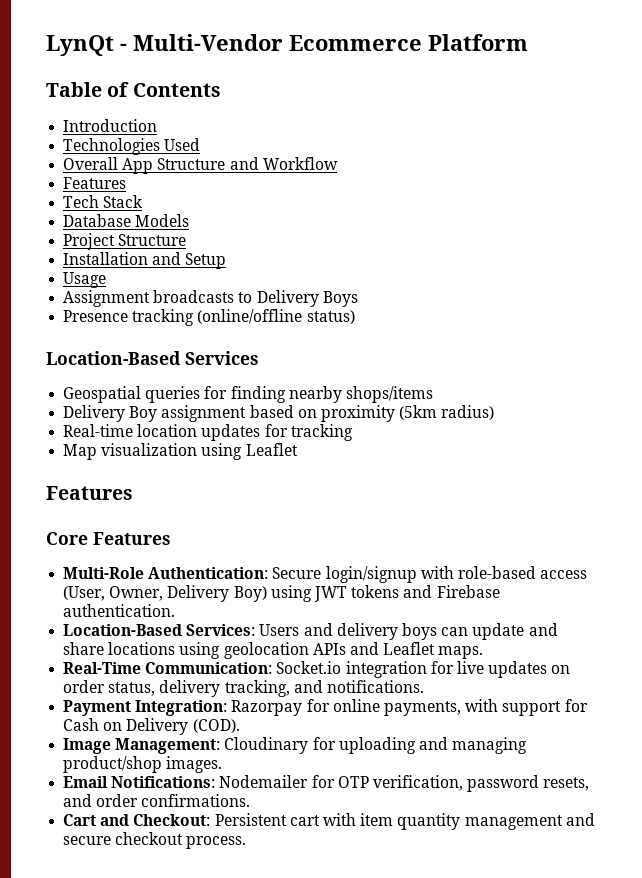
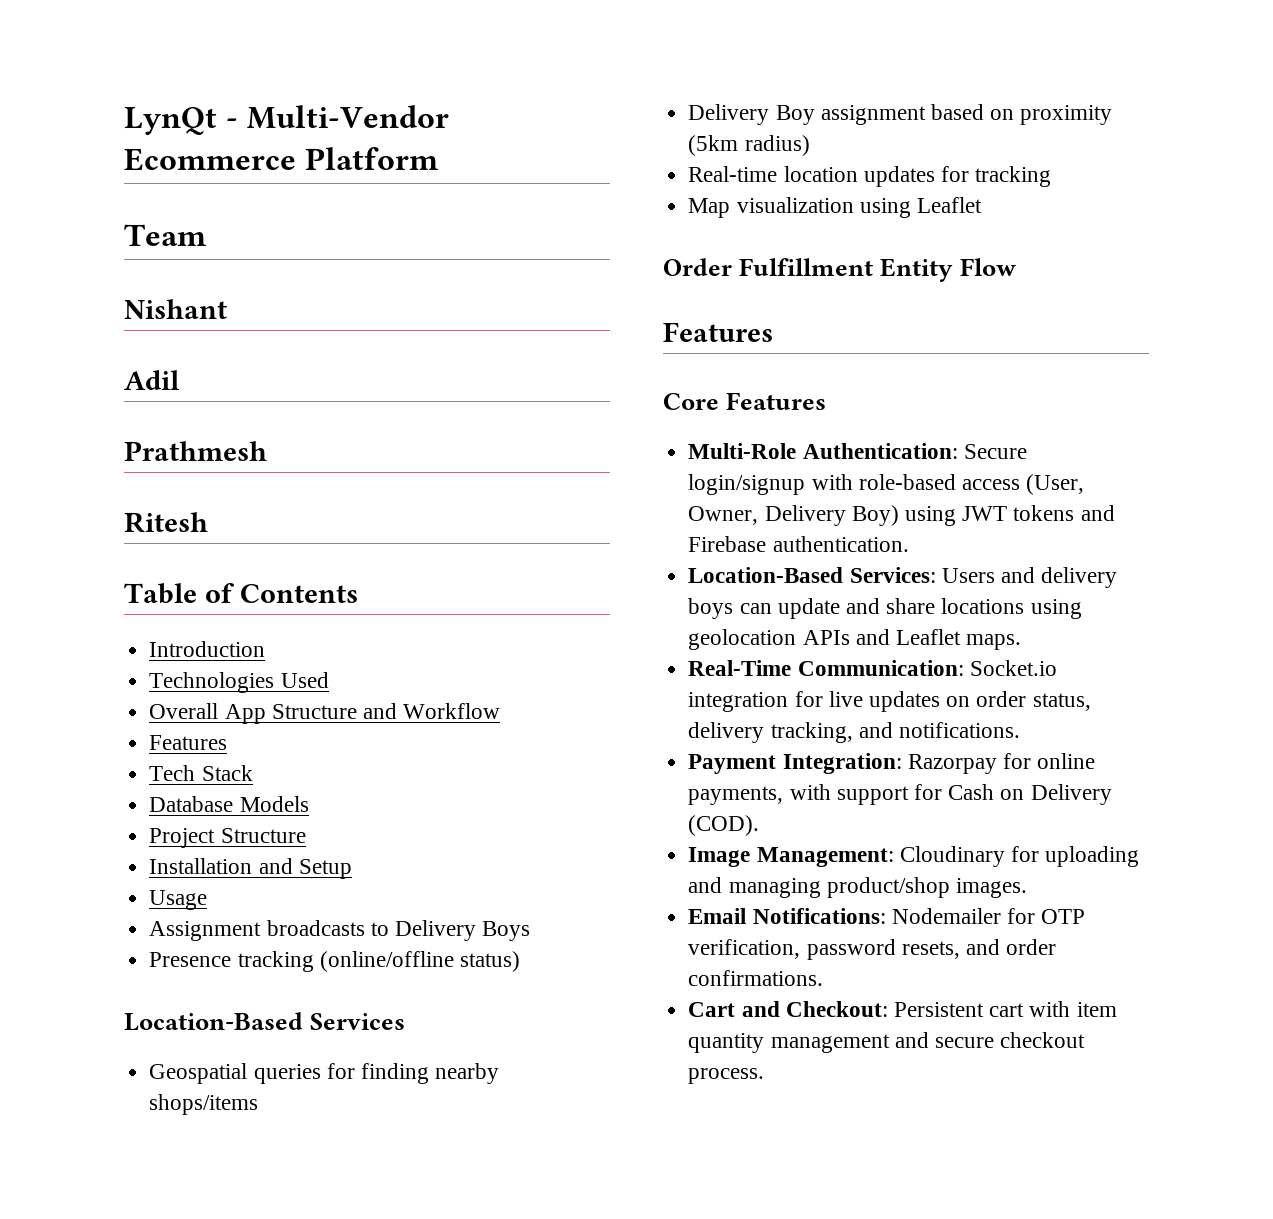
(528, 42) none -> [124,224,207,246] [124,299,227,319] [124,370,180,390] [124,441,267,461] [124,512,208,533] // Team // Nishant // Adil // Prathmesh // Ritesh
(298, 449) none -> [663,258,1017,282] // Order Fulfillment Entity Flow

